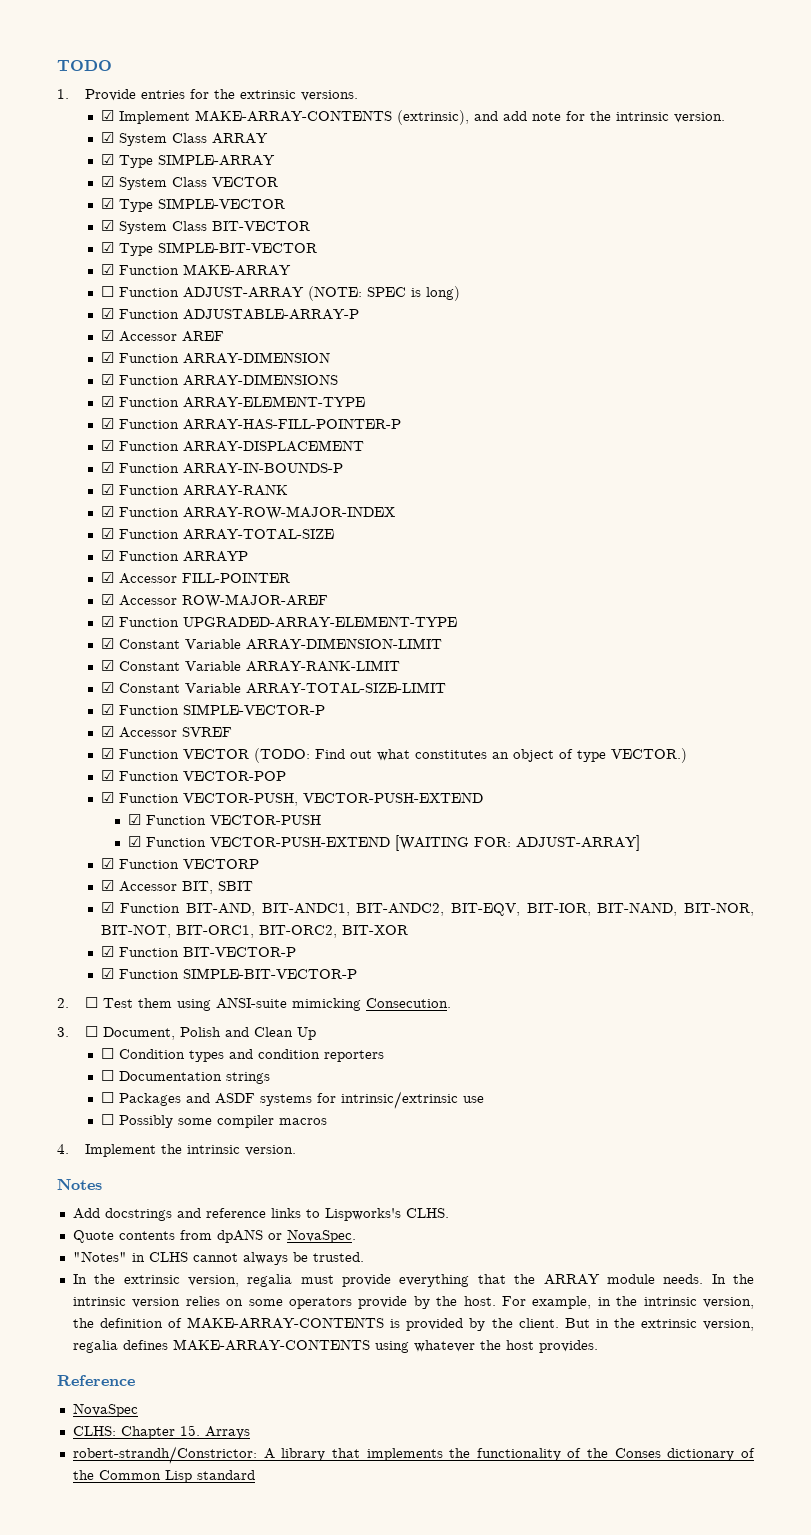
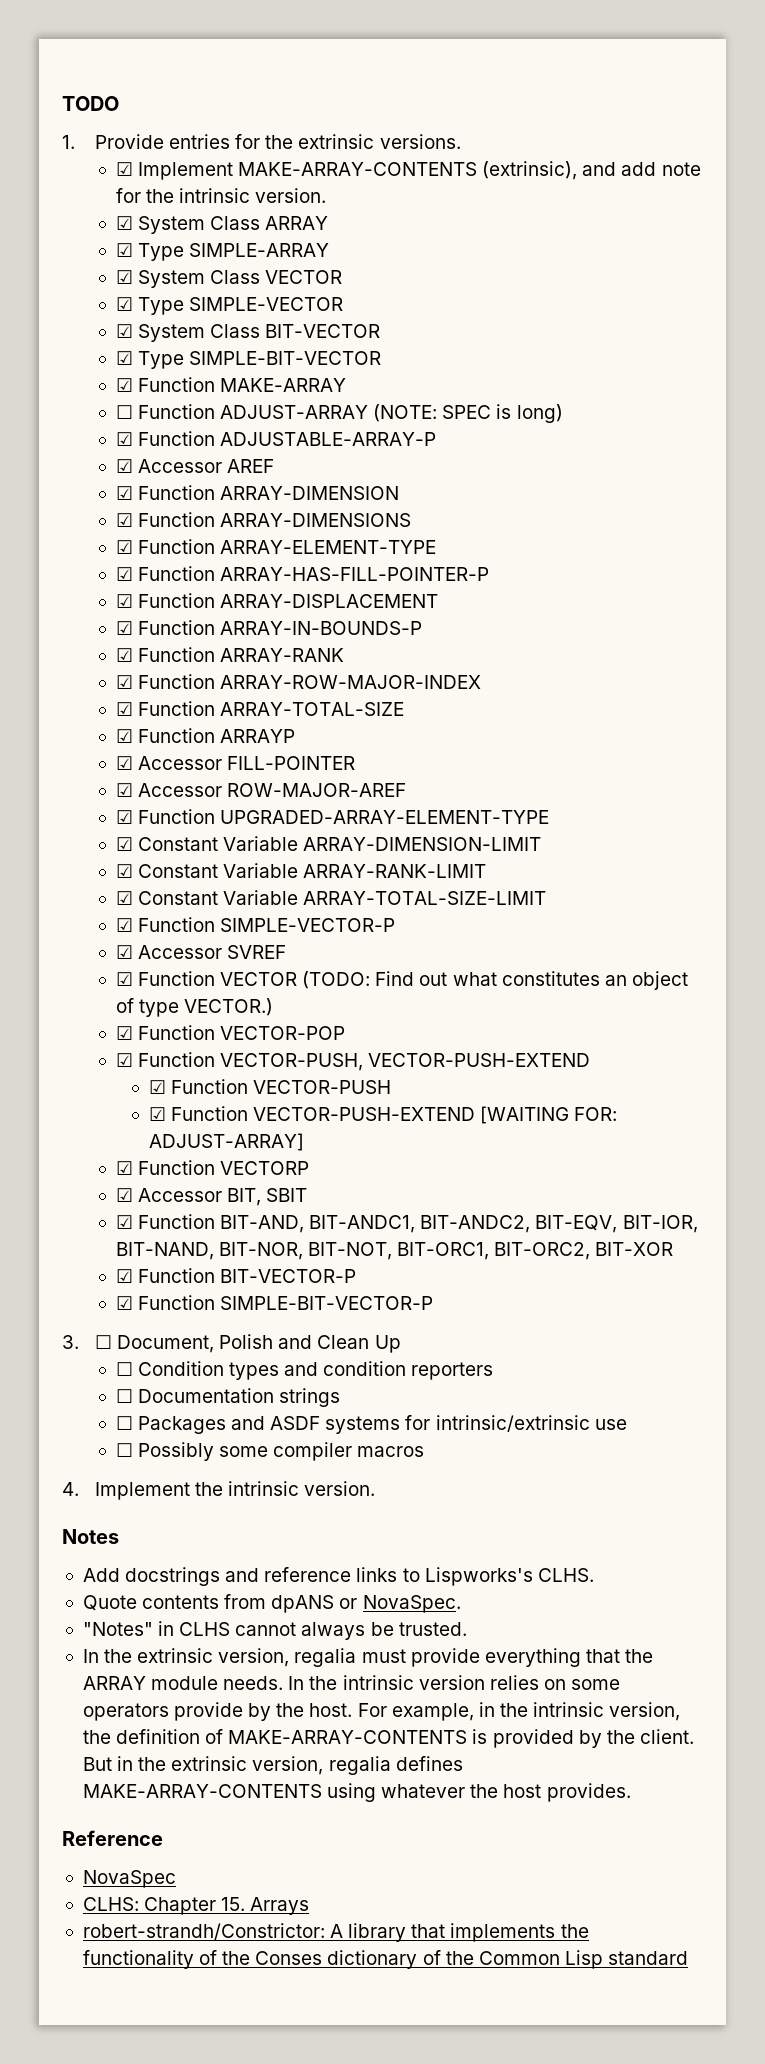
[57,997,451,1011] // 2. ☐ Test them using ANSI-suite mimicking Consecution. -> (434, 1303) none

